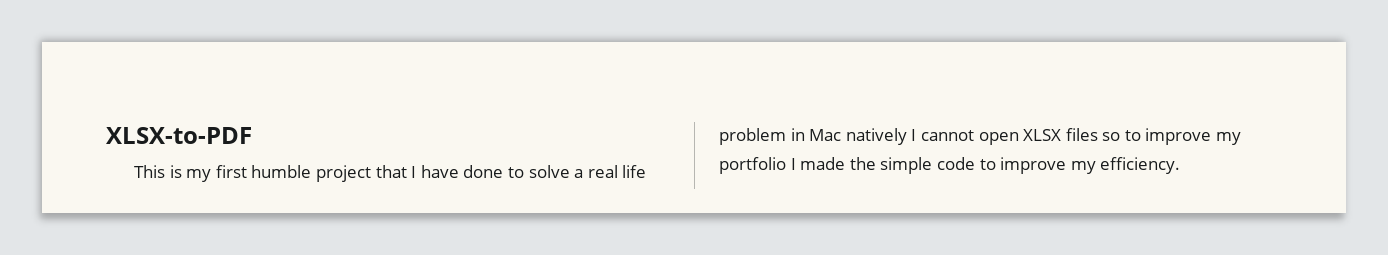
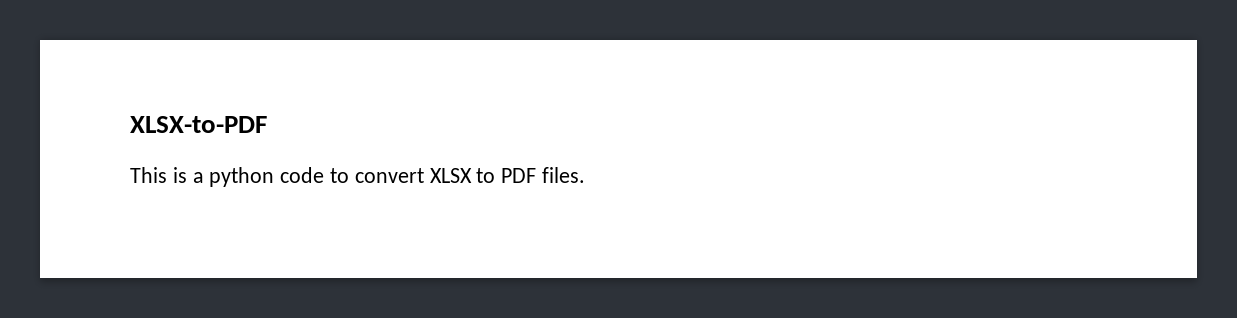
[186,165,647,182] [719,128,1242,145] [719,157,1181,174] my first humble project that I have done to solve a real life problem in Mac natively I cannot open XLSX files so to improve my portfolio I made the simple code to improve my efficiency. -> [192,167,586,187] a python code to convert XLSX to PDF files.

